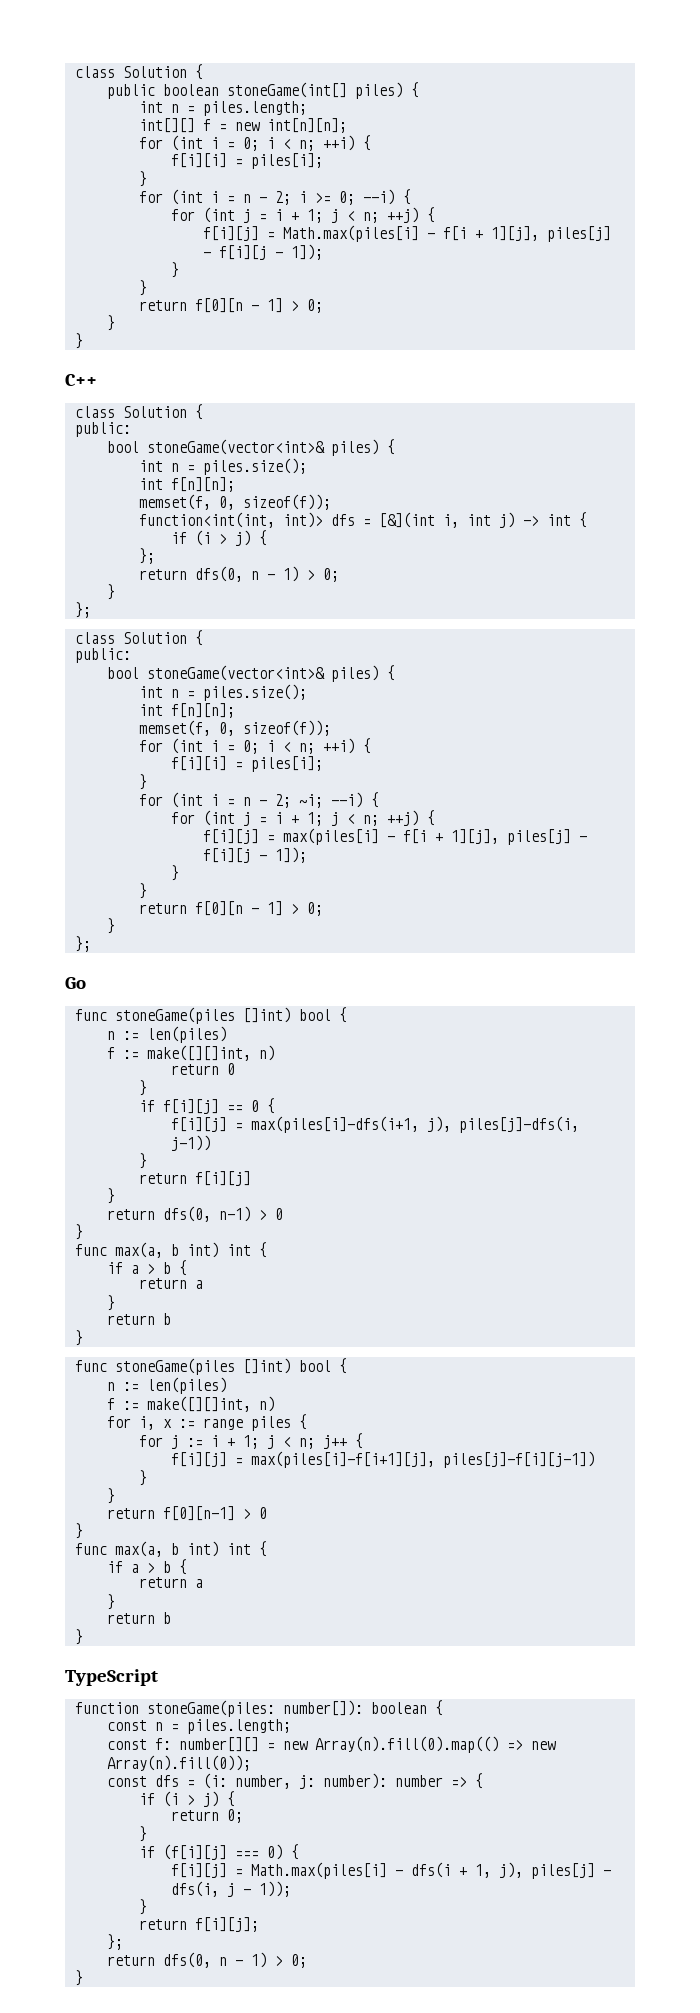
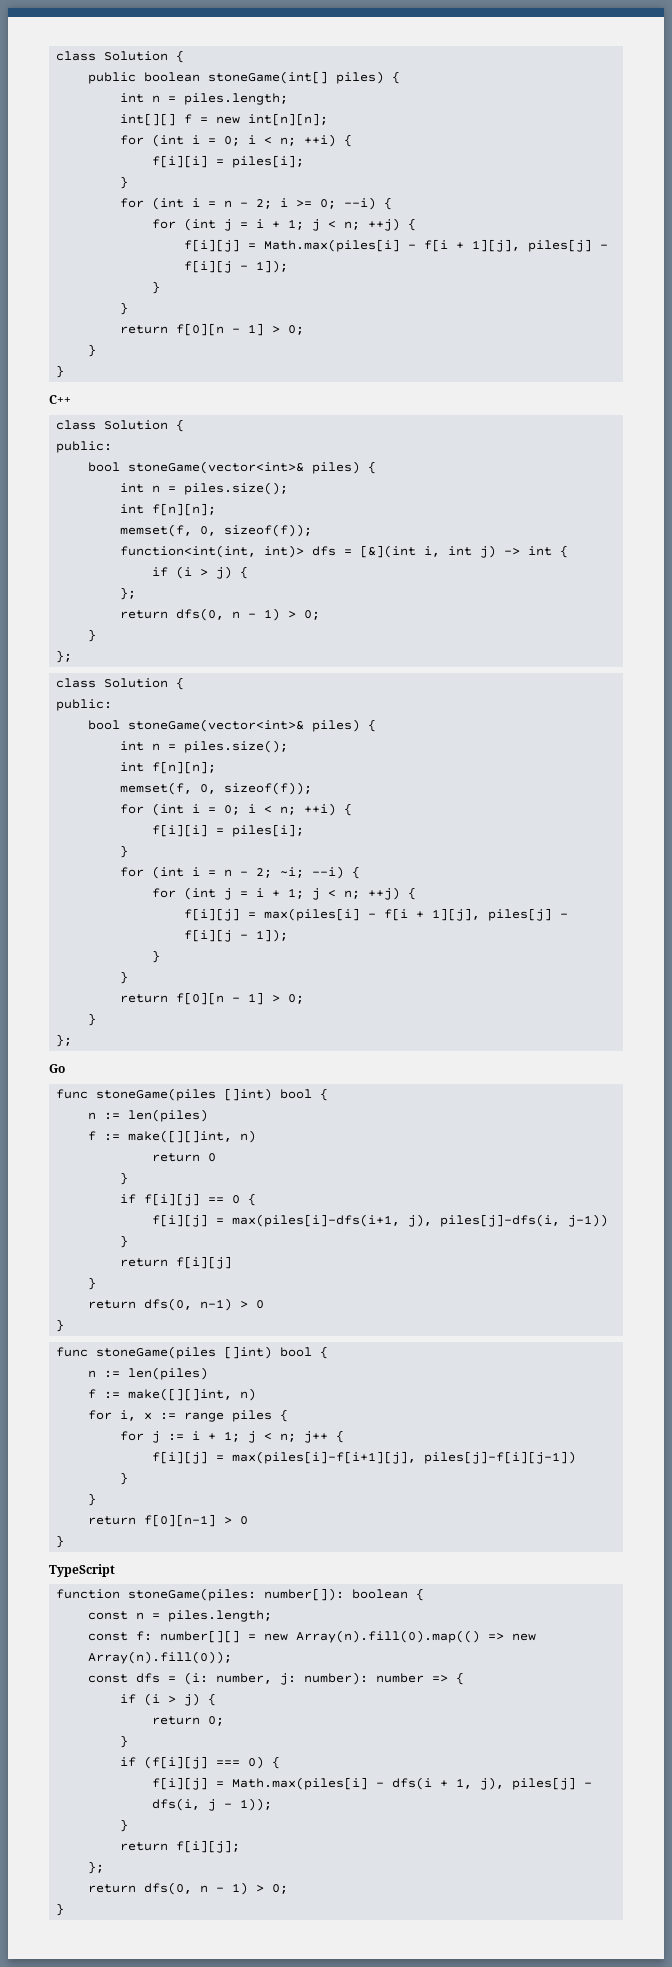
[75,1242,268,1258] [107,1260,188,1276] [139,1278,204,1289] [107,1295,116,1311] [107,1313,172,1325] [75,1330,84,1346] // func max(a, b int) int { // if a > b { // return a // } // return b // } -> (64, 1325) none
[75,1541,268,1557] [107,1559,188,1575] [139,1577,204,1588] [107,1594,116,1610] [107,1612,172,1624] [75,1629,84,1645] // func max(a, b int) int { // if a > b { // return a // } // return b // } -> (64, 1541) none

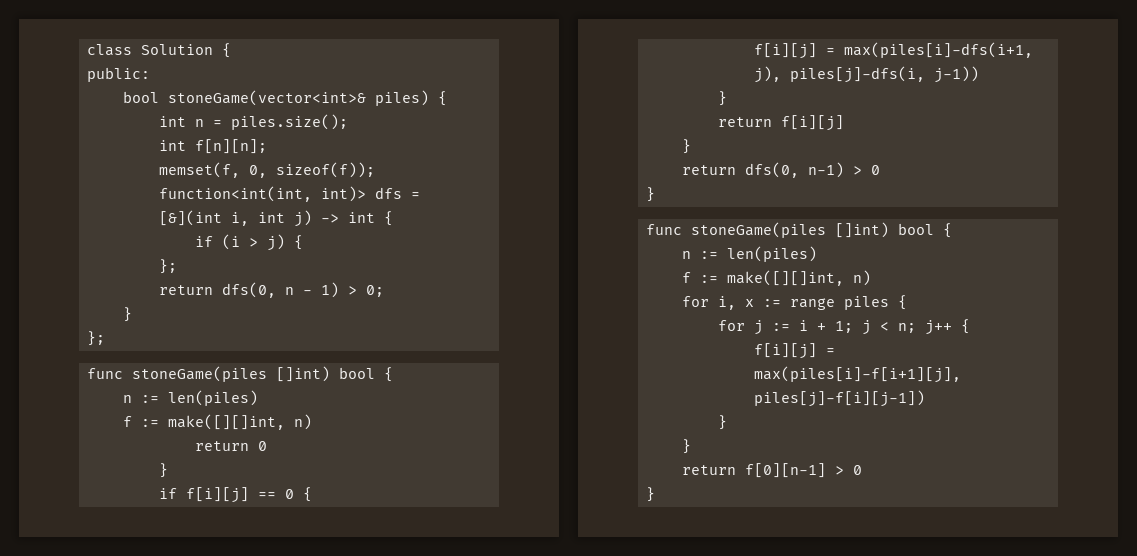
[55,50,184,63] [87,71,400,84] [119,93,288,105] [119,113,328,126] [119,134,352,147] [151,155,304,168] [119,176,128,189] [119,197,392,210] [151,218,416,231] [183,239,608,252] [183,260,288,273] [151,281,160,294] [119,302,128,315] [119,323,304,336] [87,344,96,357] [55,365,64,378] [49,395,71,404] [55,419,184,432] class Solution { // public boolean stoneGame(int[] piles) { // int n = piles.length; // int[][] f = new int[n][n]; // for (int i = 0; i < n; ++i) { // f[i][i] = piles[i]; // } // for (int i = n - 2; i >= 0; --i) { // for (int j = i + 1; j < n; ++j) { // f[i][j] = Math.max(piles[i] - f[i + 1][j], piles[j] - f[i][j - 1]); // } // } // return f[0][n - 1] > 0; // } // } // C++ // class Solution { -> [87,43,232,58] class Solution {
[55,677,184,690] [55,699,112,711] [87,719,376,732] [119,740,288,753] [119,761,216,774] [119,782,312,795] [119,803,352,816] [151,824,304,837] [119,845,128,858] [119,866,360,879] [151,887,416,900] [183,908,568,921] [183,929,288,942] [151,950,160,963] [119,971,128,984] [119,992,304,1005] [87,1013,96,1026] [55,1034,72,1047] [49,1064,65,1073] // class Solution { // public: // bool stoneGame(vector<int>& piles) { // int n = piles.size(); // int f[n][n]; // memset(f, 0, sizeof(f)); // for (int i = 0; i < n; ++i) { // f[i][i] = piles[i]; // } // for (int i = n - 2; ~i; --i) { // for (int j = i + 1; j < n; ++j) { // f[i][j] = max(piles[i] - f[i + 1][j], piles[j] - f[i][j - 1]); // } // } // return f[0][n - 1] > 0; // } // }; // Go -> (106, 338) none
[49,1564,115,1577] [55,1588,424,1601] [87,1610,272,1622] [87,1630,536,1643] [87,1651,232,1664] [87,1672,464,1685] [119,1693,216,1706] [151,1716,224,1726] [119,1735,128,1748] [119,1756,280,1769] [151,1777,592,1790] [151,1798,272,1811] [119,1819,128,1832] [119,1840,240,1853] [87,1861,104,1874] [87,1882,288,1895] [55,1903,64,1916] // TypeScript // function stoneGame(piles: number[]): boolean { // const n = piles.length; // const f: number[][] = new Array(n).fill(0).map(() => new Array(n).fill(0)); // const dfs = (i: number, j: number): number => { // if (i > j) { // return 0; // } // if (f[i][j] === 0) { // f[i][j] = Math.max(piles[i] - dfs(i + 1, j), piles[j] - dfs(i, j - 1)); // } // return f[i][j]; // }; // return dfs(0, n - 1) > 0; // } -> (656, 494) none

